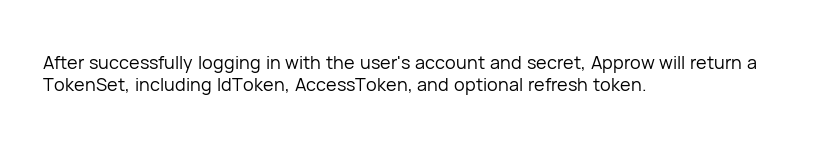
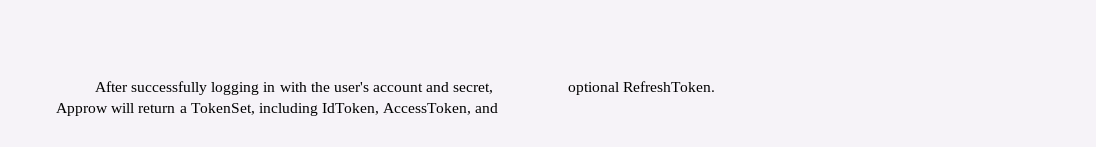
[528,78,648,91] refresh token. -> [623,81,716,92] RefreshToken.

